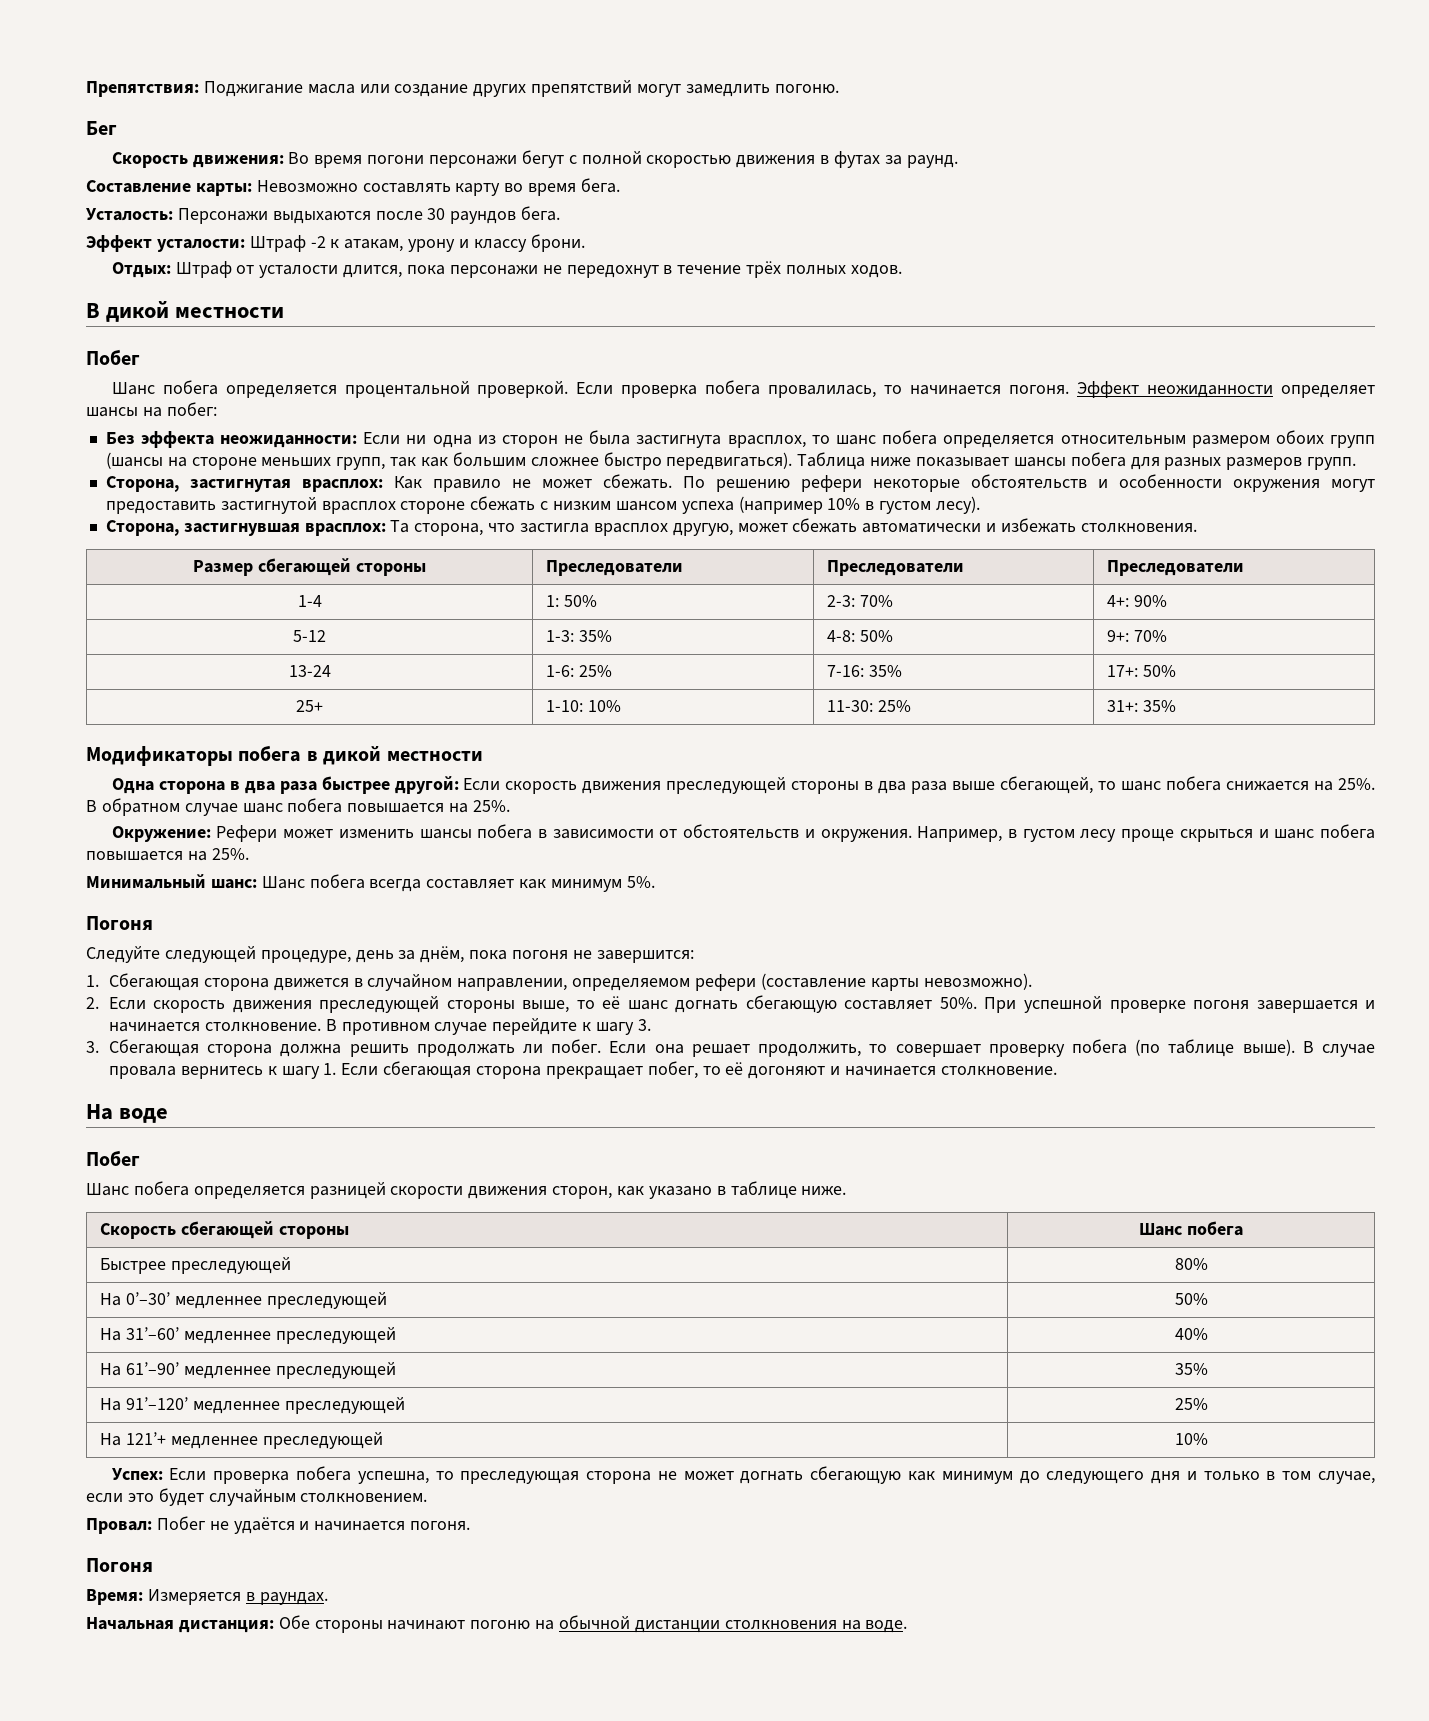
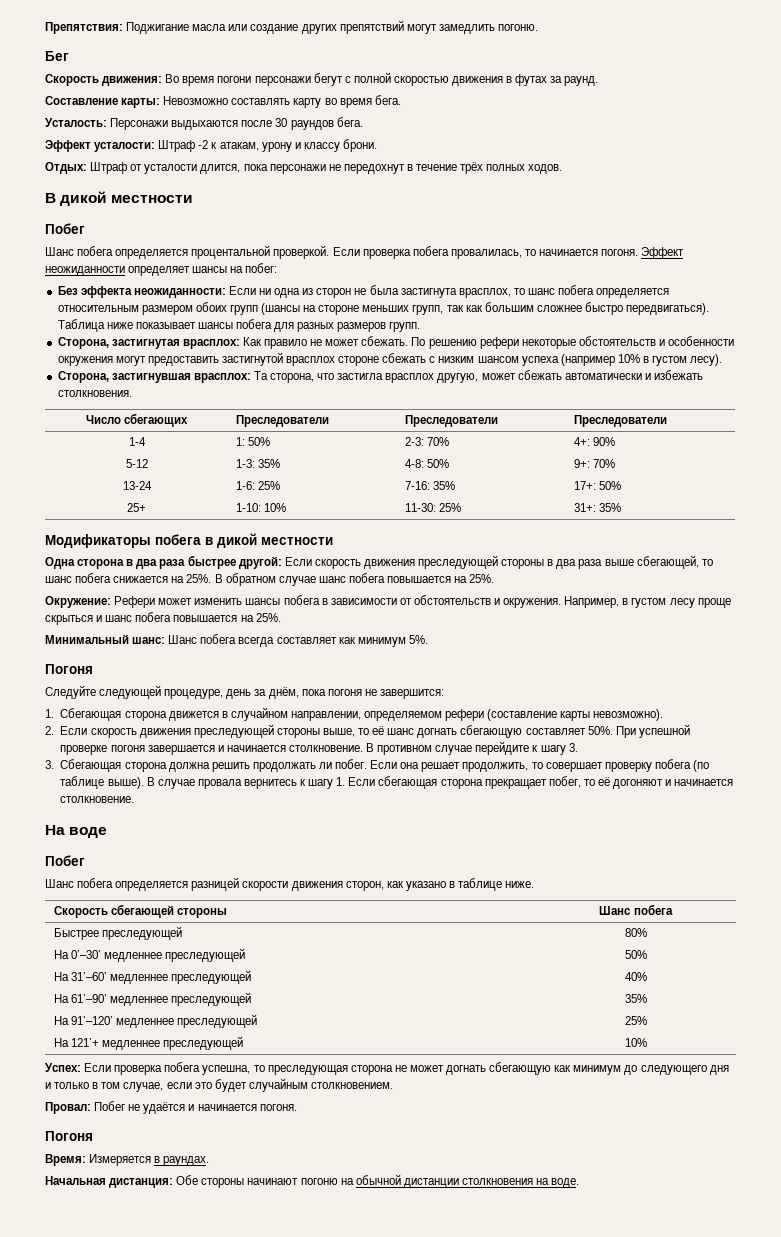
[193,558,426,576] Размер сбегающей стороны -> [85,413,189,427] Число сбегающих

